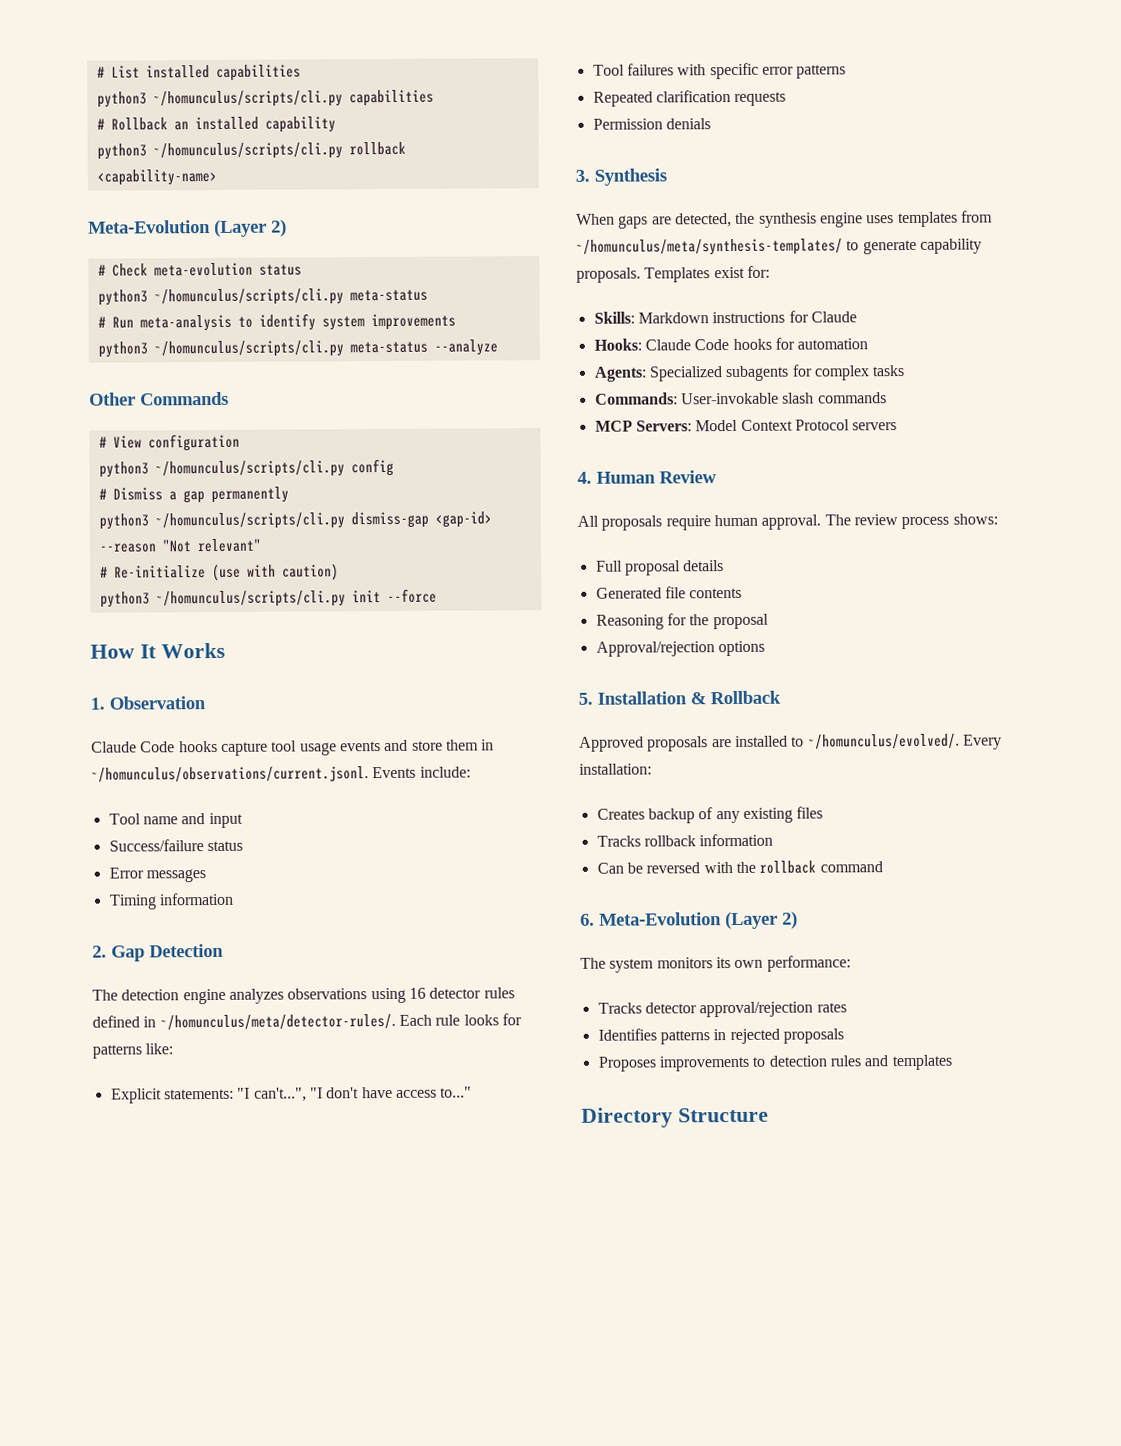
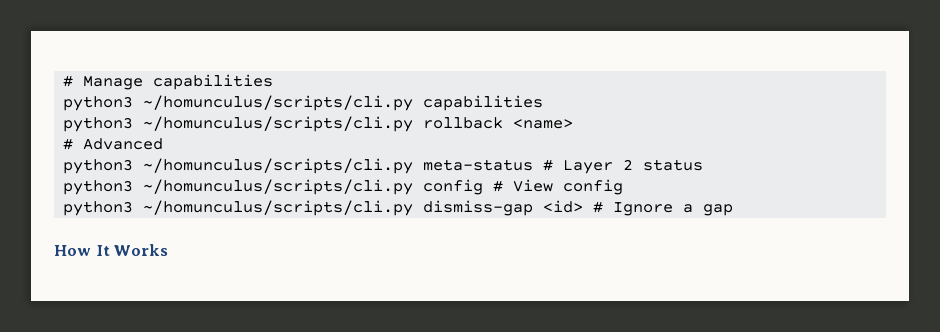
[96,65,210,79] # List installed -> [62,75,143,90] # Manage
[96,116,336,133] [96,141,406,160] [96,168,217,186] [88,219,287,237] [97,262,302,277] [97,288,428,306] [97,313,456,332] [97,339,498,358] [89,391,229,406] [98,433,240,452] [98,458,394,478] [98,486,289,504] [98,511,492,530] [98,538,262,553] [99,563,339,582] [99,588,437,608] [90,642,225,659] [90,696,206,710] [91,739,495,756] [91,766,471,783] [108,812,243,829] [108,839,243,852] [108,867,206,883] [108,892,234,910] [92,943,224,962] [92,987,515,1005] [92,1013,522,1031] [92,1043,174,1059] [110,1086,473,1104] [592,62,847,80] [592,90,787,107] [592,118,711,130] [575,168,667,186] [576,210,993,229] [576,238,982,256] [576,265,770,283] [593,310,857,324] [593,337,869,351] [593,364,906,382] [594,392,887,405] [594,419,898,432] [577,470,717,484] [577,513,998,531] [595,560,725,576] [595,586,743,599] [595,613,769,630] [595,640,765,657] [578,690,781,705] [579,733,1002,752] [579,763,652,775] [596,806,824,824] [596,833,774,847] [596,860,883,874] [580,911,798,930] [580,955,851,973] [597,1001,847,1018] [597,1028,844,1045] [597,1054,953,1072] [581,1107,769,1128] # Rollback an installed capability // python3 ~/homunculus/scripts/cli.py rollback <capability-name> // Meta-Evolution (Layer 2) // # Check meta-evolution status // python3 ~/homunculus/scripts/cli.py meta-status // # Run meta-analysis to identify system improvements // python3 ~/homunculus/scripts/cli.py meta-status --analyze // Other Commands // # View configuration // python3 ~/homunculus/scripts/cli.py config // # Dismiss a gap permanently // python3 ~/homunculus/scripts/cli.py dismiss-gap <gap-id> --reason "Not relevant" // # Re-initialize (use with caution) // python3 ~/homunculus/scripts/cli.py init --force // How It Works // 1. Observation // Claude Code hooks capture tool usage events and store them in ~/homunculus/observations/current.jsonl. Events include: // Tool name and input // Success/failure status // Error messages // Timing information // 2. Gap Detection // The detection engine analyzes observations using 16 detector rules defined in ~/homunculus/meta/detector-rules/. Each rule looks for patterns like: // Explicit statements: "I can't...", "I don't have access to..." // Tool failures with specific error patterns // Repeated clarification requests // Permission denials // 3. Synthesis // When gaps are detected, the synthesis engine uses templates from ~/homunculus/meta/synthesis-templates/ to generate capability proposals. Templates exist for: // Skills: Markdown instructions for Claude // Hooks: Claude Code hooks for automation // Agents: Specialized subagents for complex tasks // Commands: User-invokable slash commands // MCP Servers: Model Context Protocol servers // 4. Human Review // All proposals require human approval. The review process shows: // Full proposal details // Generated file contents // Reasoning for the proposal // Approval/rejection options // 5. Installation & Rollback // Approved proposals are installed to ~/homunculus/evolved/. Every installation: // Creates backup of any existing files // Tracks rollback information // Can be reversed with the rollback command // 6. Meta-Evolution (Layer 2) // The system monitors its own performance: // Tracks detector approval/rejection rates // Identifies patterns in rejected proposals // Proposes improvements to detection rules and templates // Directory Structure -> [62,116,573,132] [62,138,163,150] [62,158,703,174] [62,179,623,195] [62,200,733,216] [54,244,169,256] python3 ~/homunculus/scripts/cli.py rollback <name> // # Advanced // python3 ~/homunculus/scripts/cli.py meta-status # Layer 2 status // python3 ~/homunculus/scripts/cli.py config # View config // python3 ~/homunculus/scripts/cli.py dismiss-gap <id> # Ignore a gap // How It Works

